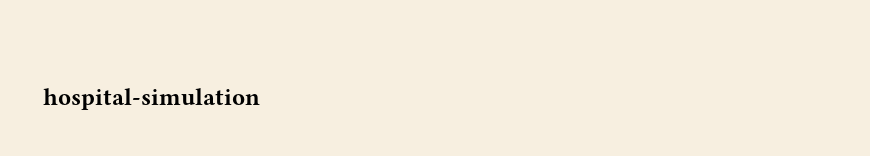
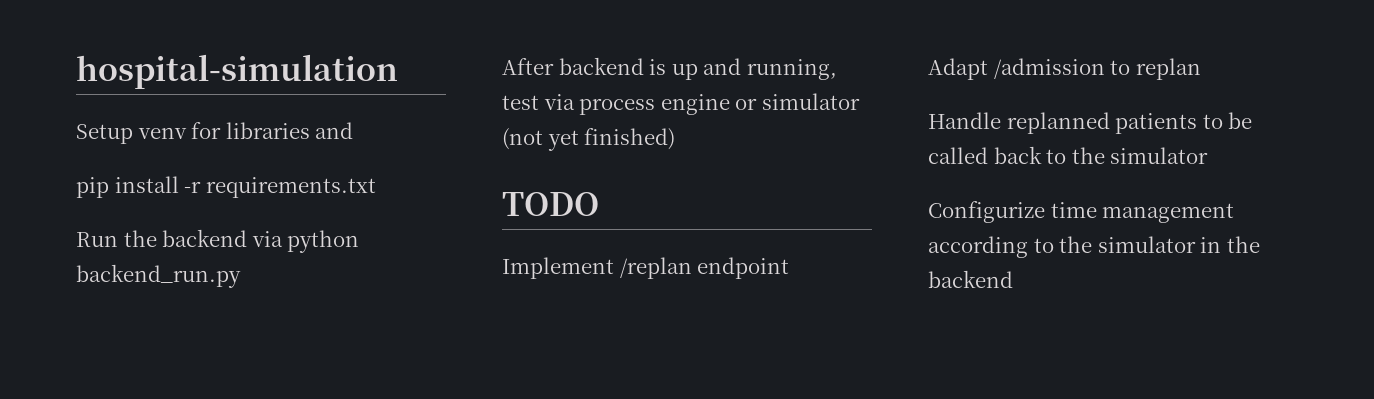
(260, 99) none -> [76,122,354,144] [76,176,376,198] [76,229,360,253] [76,264,241,288] [502,57,837,80] [502,93,860,115] [502,128,676,151] [502,192,599,216] [502,257,790,279] [928,58,1201,80] [928,112,1253,134] [928,146,1209,164] [928,201,1235,223] [928,236,1260,258] [928,270,1013,288] // Setup venv for libraries and // pip install -r requirements.txt // Run the backend via python backend_run.py // After backend is up and running, test via process engine or simulator (not yet finished) // TODO // Implement /replan endpoint // Adapt /admission to replan // Handle replanned patients to be called back to the simulator // Configurize time management according to the simulator in the backend

